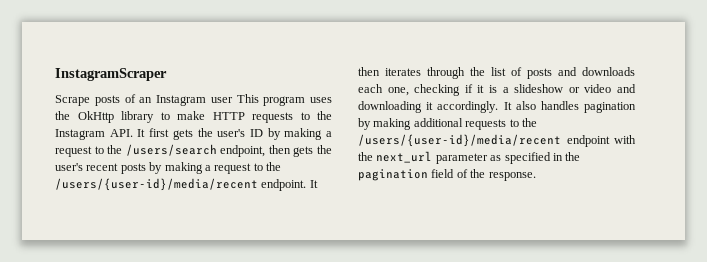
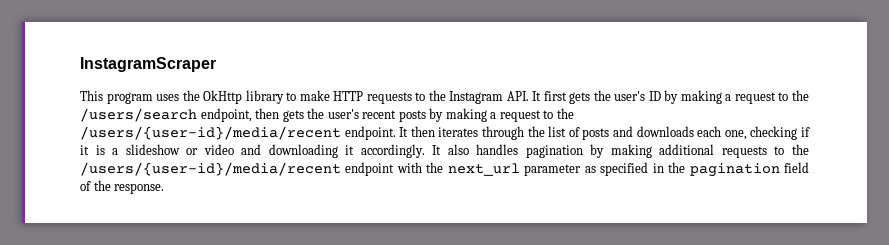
[55,94,233,106] Scrape posts of an Instagram user -> (216, 64) none

